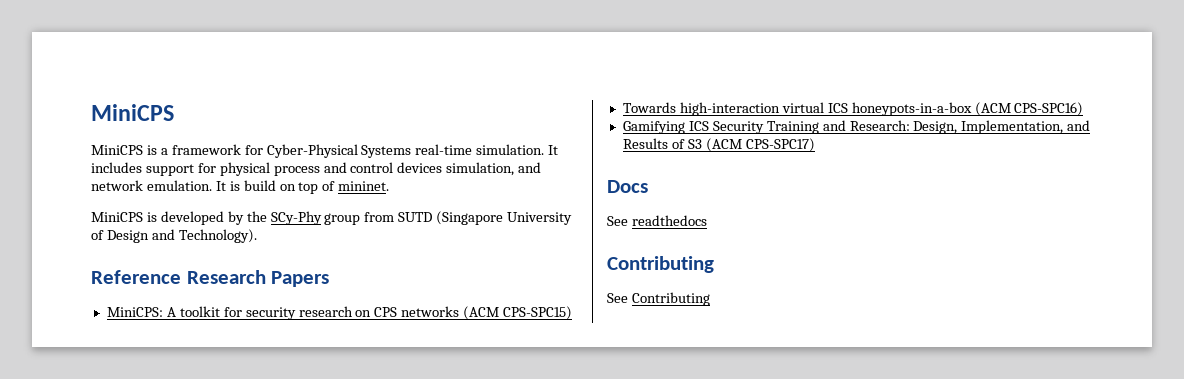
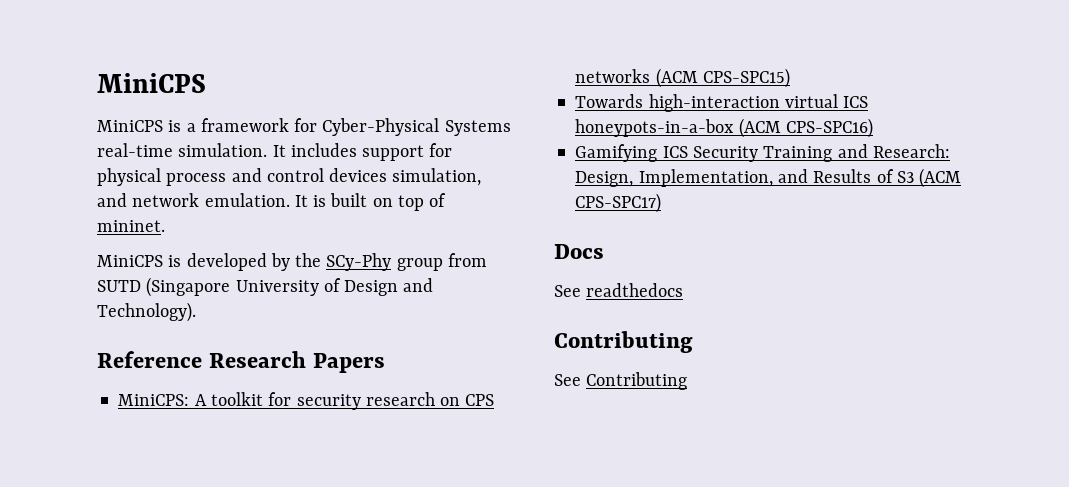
[243,180,276,191] build -> [330,193,368,207] built

